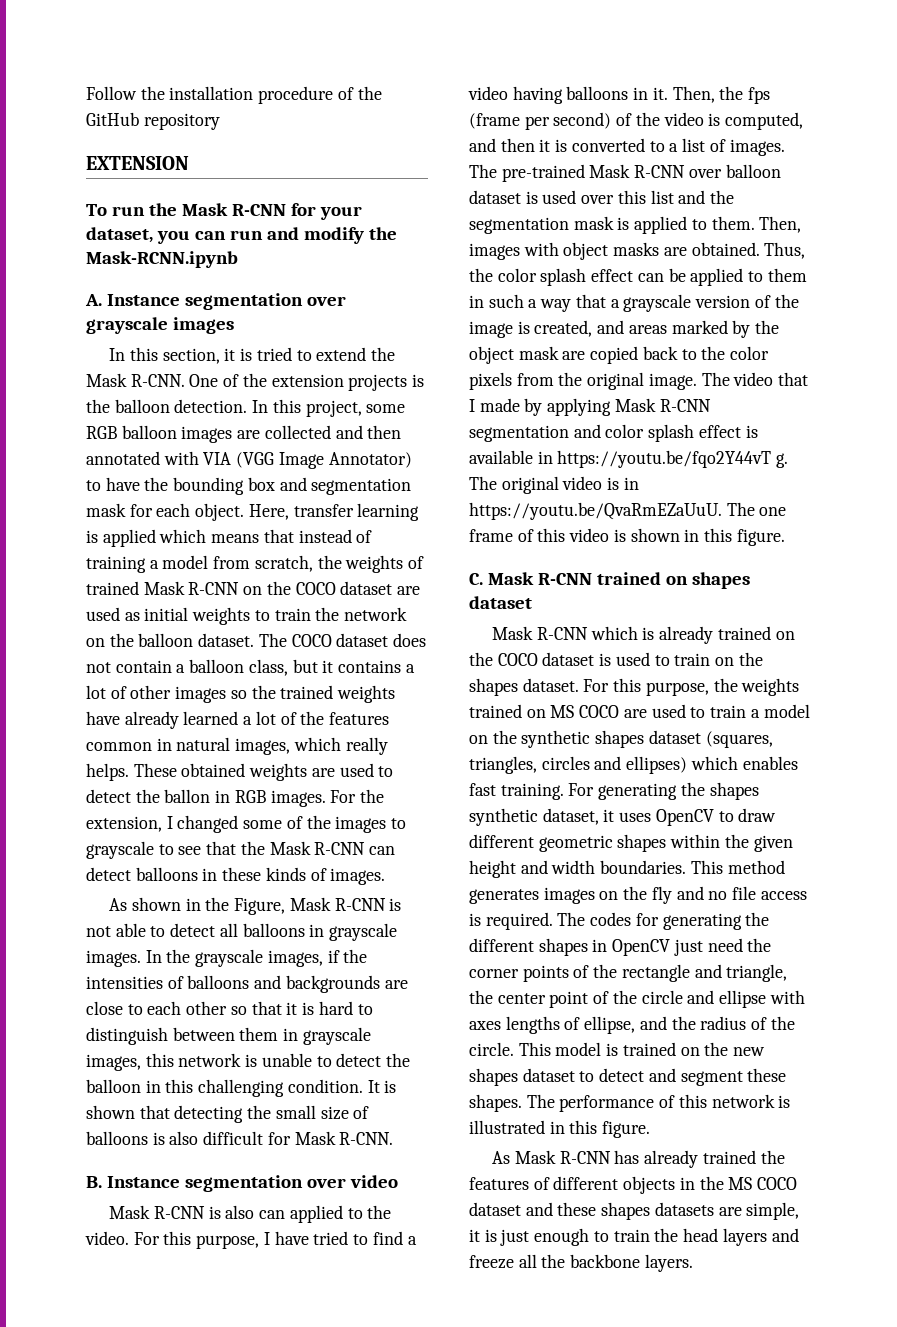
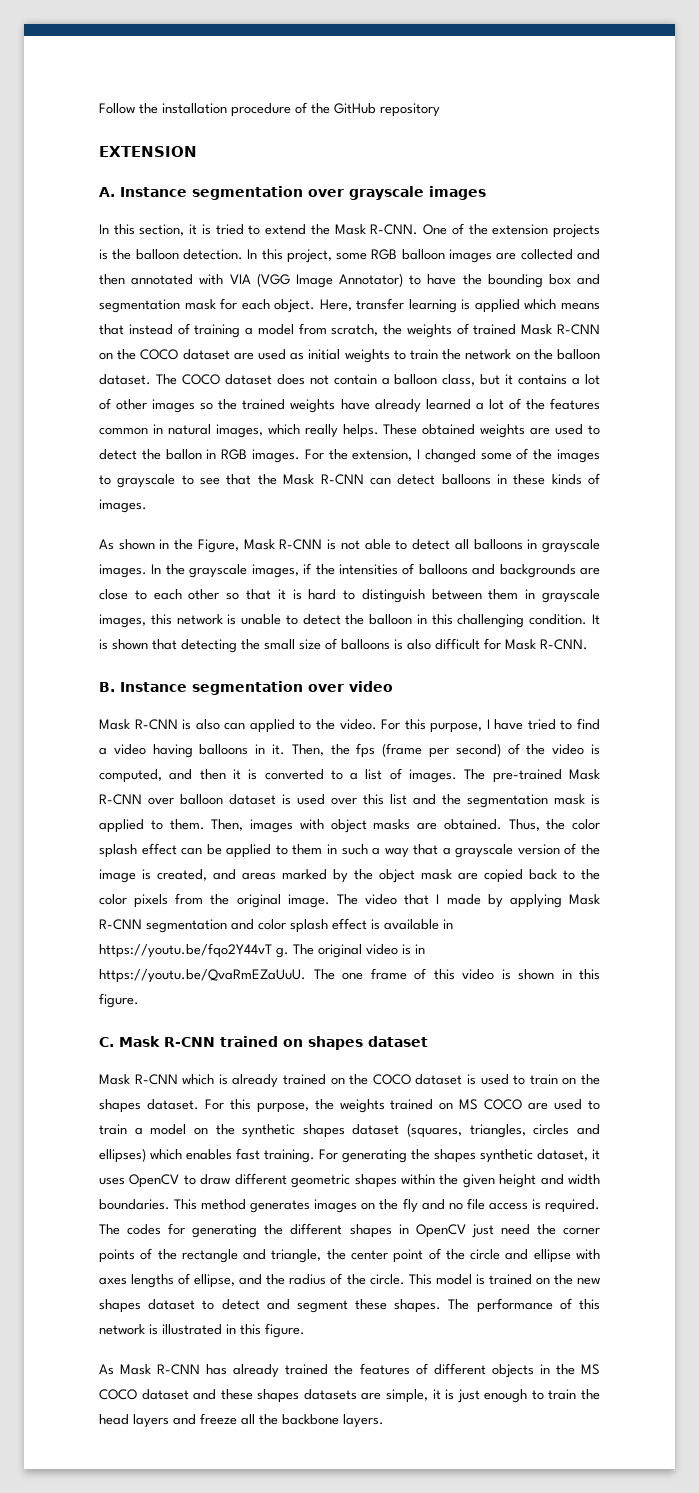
[86,203,362,220] [86,227,397,244] [86,251,238,268] // To run the Mask R-CNN for your dataset, you can run and modify the Mask-RCNN.ipynb -> (197, 151) none

